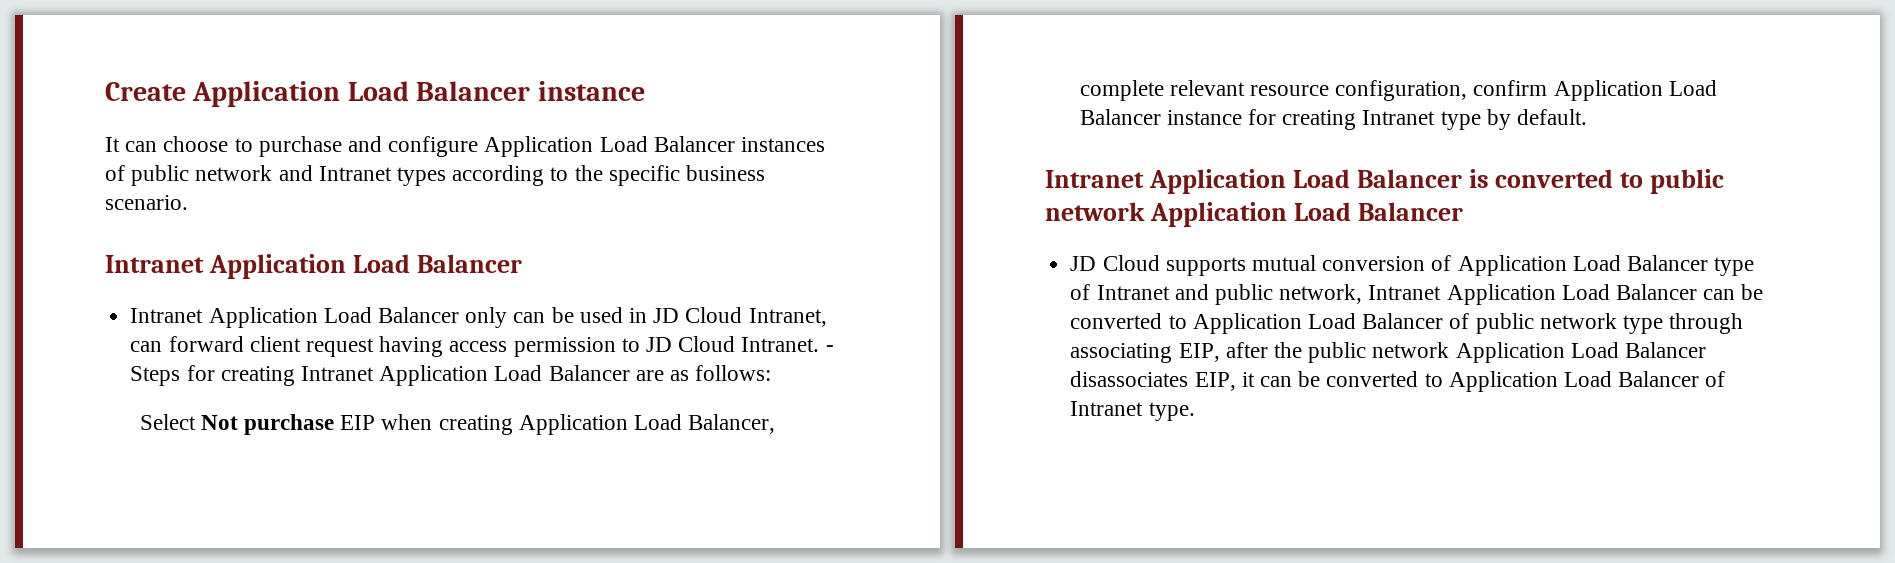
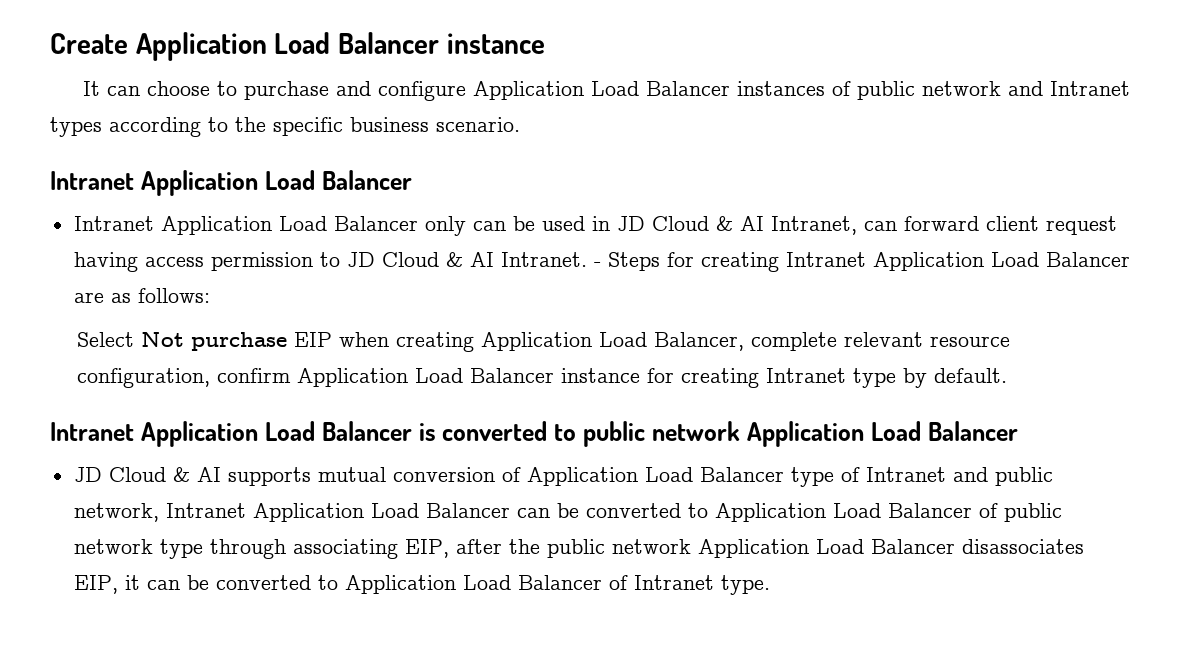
(743, 315) none -> [715,216,764,231] & AI
(736, 344) none -> [445,252,494,267] & AI
(1160, 263) none -> [172,467,221,482] & AI

